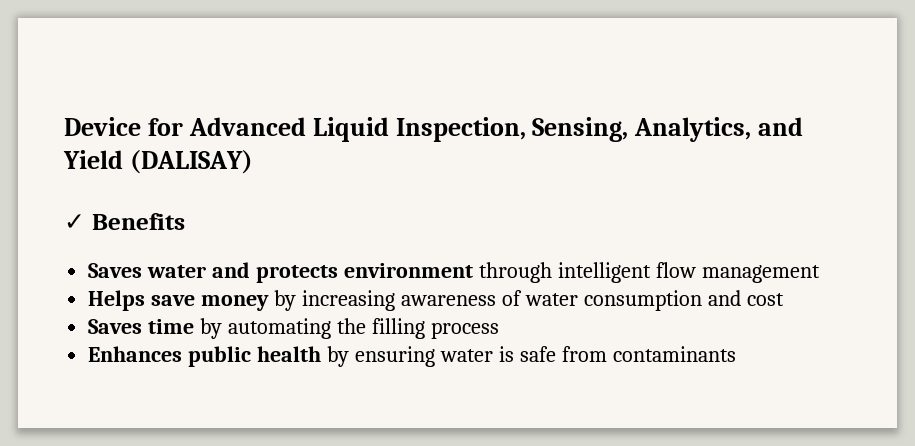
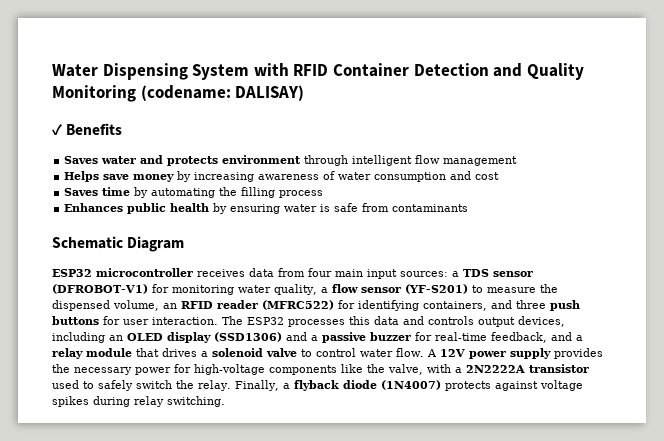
[64,117,804,142] [63,150,253,174] Device for Advanced Liquid Inspection, Sensing, Analytics, and Yield (DALISAY) -> [52,63,584,80] [52,85,305,102] Water Dispensing System with RFID Container Detection and Quality Monitoring (codename: DALISAY)
(736, 354) none -> [52,236,185,252] [52,268,533,279] [52,284,558,295] [52,300,580,311] [52,316,565,327] [52,332,583,343] [52,348,603,359] [52,364,589,375] [52,380,583,391] [52,396,225,407] // Schematic Diagram // ESP32 microcontroller receives data from four main input sources: a TDS sensor (DFROBOT-V1) for monitoring water quality, a flow sensor (YF-S201) to measure the dispensed volume, an RFID reader (MFRC522) for identifying containers, and three push buttons for user interaction. The ESP32 processes this data and controls output devices, including an OLED display (SSD1306) and a passive buzzer for real-time feedback, and a relay module that drives a solenoid valve to control water flow. A 12V power supply provides the necessary power for high-voltage components like the valve, with a 2N2222A transistor used to safely switch the relay. Finally, a flyback diode (1N4007) protects against voltage spikes during relay switching.

